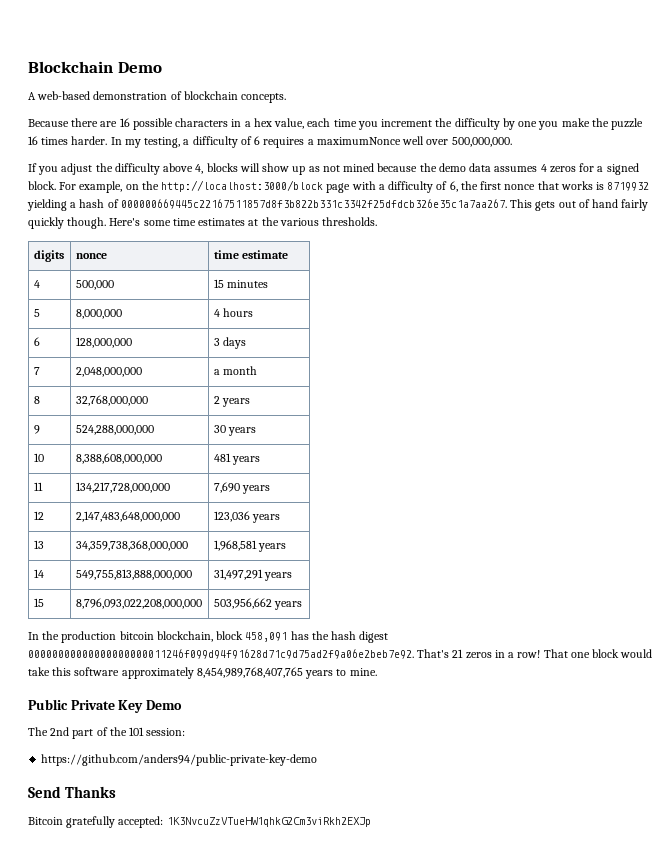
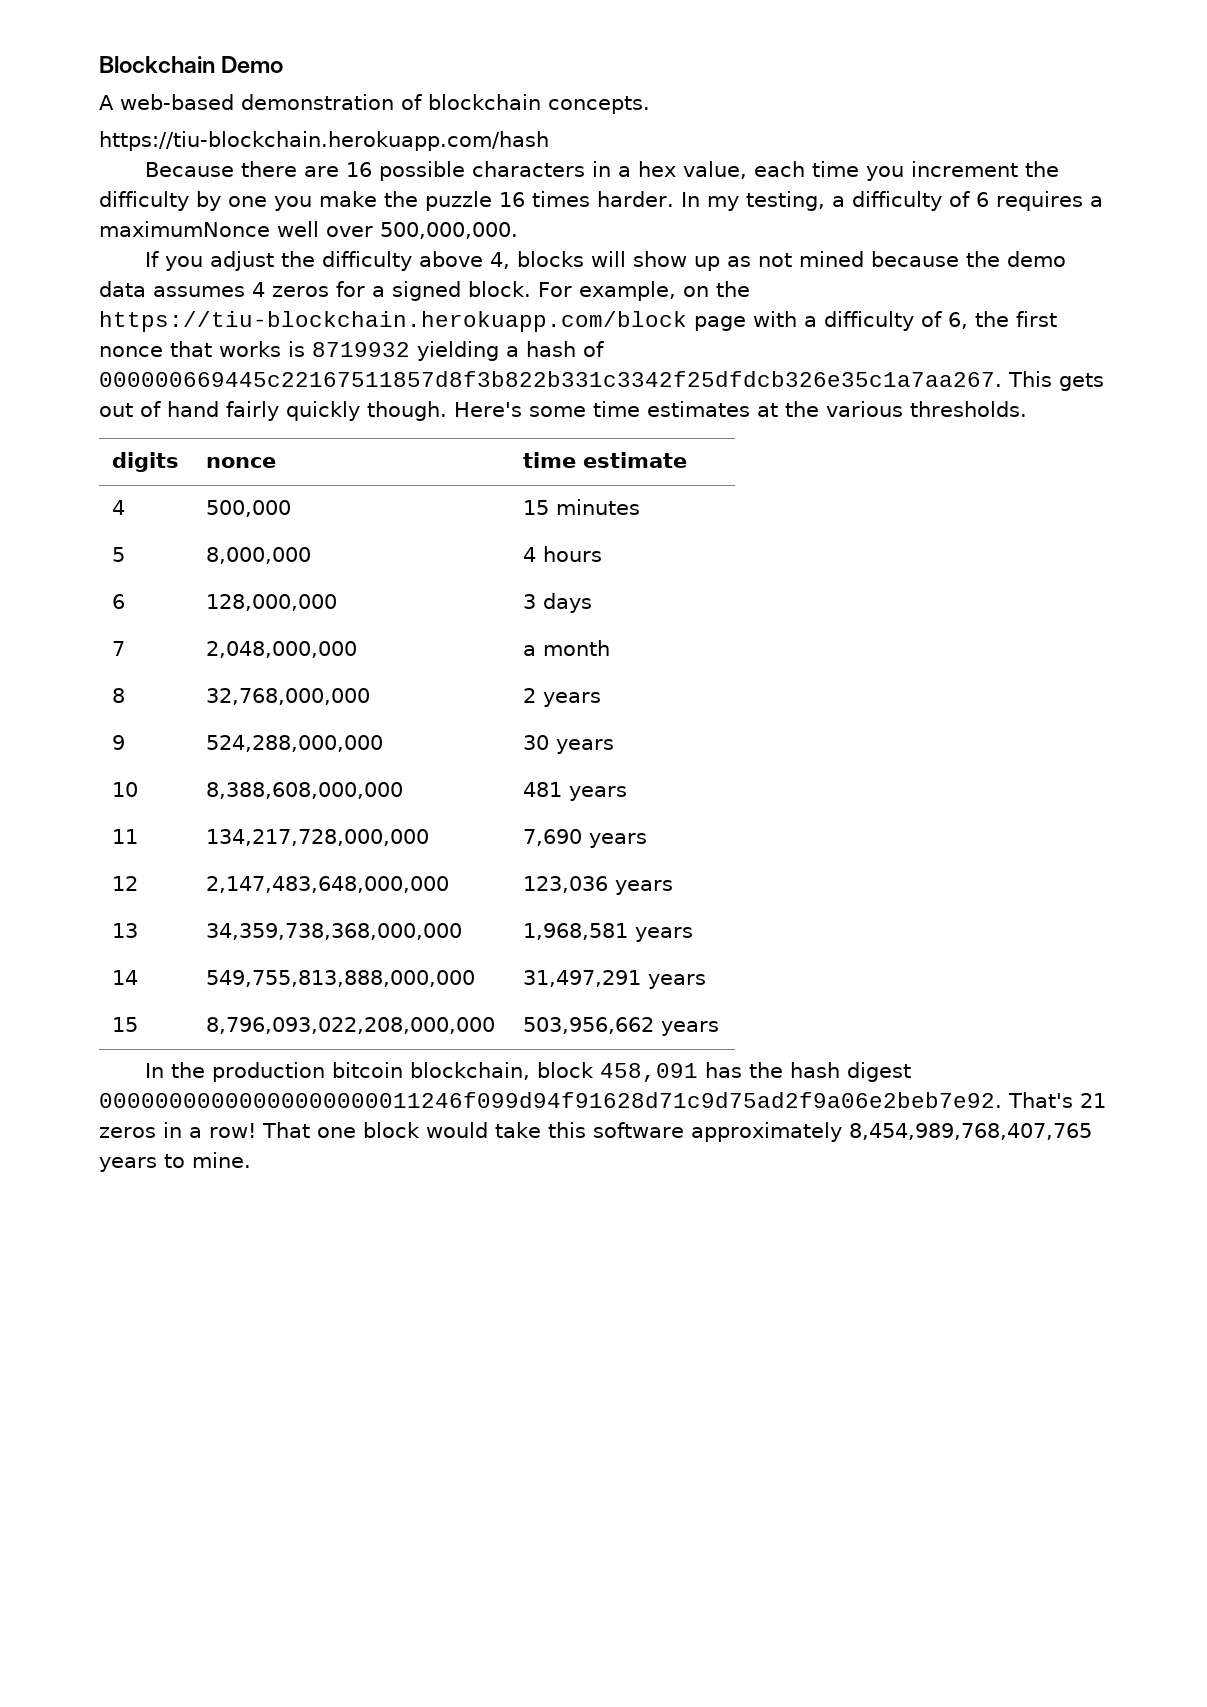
(287, 98) none -> [99,131,549,151] // https://tiu-blockchain.herokuapp.com/hash
[161,180,324,192] http://localhost:3000/block -> [99,311,687,332] https://tiu-blockchain.herokuapp.com/block
[28,699,182,713] [28,727,186,739] [41,754,318,766] [28,786,117,798] [28,816,371,828] // Public Private Key Demo // The 2nd part of the 101 session: // https://github.com/anders94/public-private-key-demo // Send Thanks // Bitcoin gratefully accepted: 1K3NvcuZzVTueHW1qhkG2Cm3viRkh2EXJp -> (251, 1160) none

